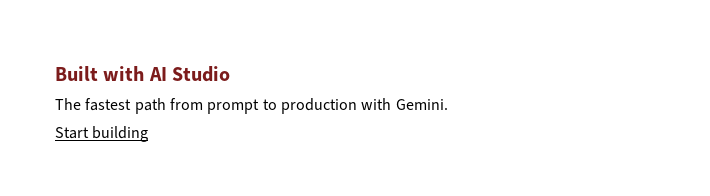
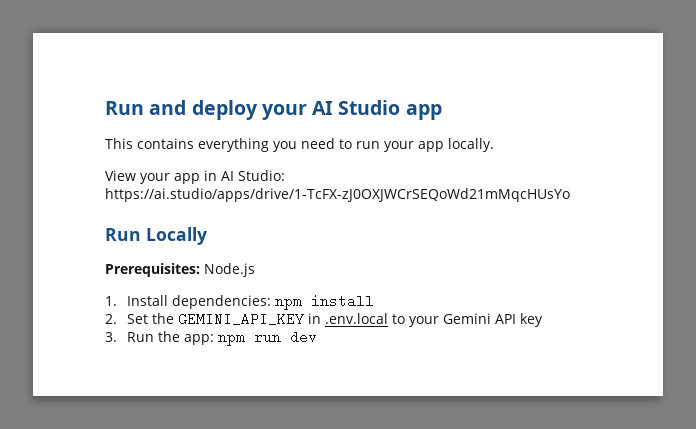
[55,66,231,82] [55,98,448,114] [55,126,149,142] Built with AI Studio // The fastest path from prompt to production with Gemini. // Start building -> [105,100,442,120] [105,138,494,152] [105,170,285,184] [105,188,570,202] [105,227,207,245] [105,263,255,277] [105,294,375,310] [105,312,544,327] [105,330,318,346] Run and deploy your AI Studio app // This contains everything you need to run your app locally. // View your app in AI Studio: https://ai.studio/apps/drive/1-TcFX-zJ0OXJWCrSEQoWd21mMqcHUsYo // Run Locally // Prerequisites: Node.js // 1. Install dependencies: npm install // 2. Set the GEMINI_API_KEY in .env.local to your Gemini API key // 3. Run the app: npm run dev

